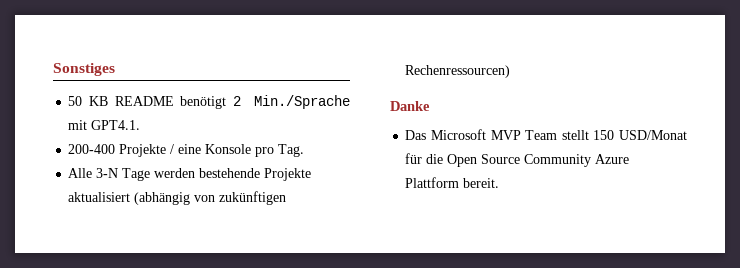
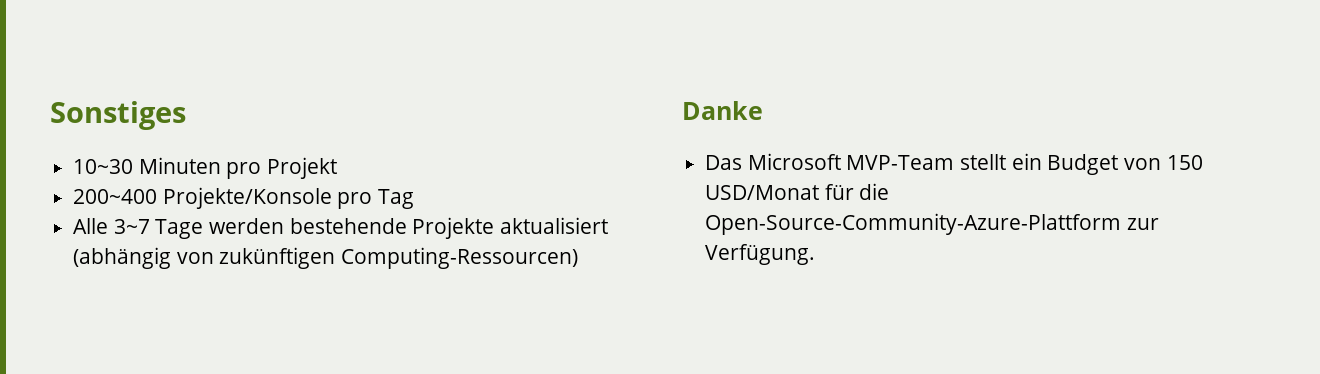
[68,95,350,109] [68,120,141,130] [68,144,305,157] 50 KB README benötigt 2 Min./Sprache mit GPT4.1. // 200-400 Projekte / eine Konsole pro Tag. -> [73,157,338,179] [73,187,415,209] 10~30 Minuten pro Projekt // 200~400 Projekte/Konsole pro Tag
[96,168,119,178] 3-N -> [113,219,150,234] 3~7
[405,65,511,78] Rechenressourcen) -> [341,247,579,269] Computing-Ressourcen)
[490,130,687,140] [405,153,630,167] [405,177,500,188] MVP Team stellt 150 USD/Monat für die Open Source Community Azure Plattform bereit. -> [846,153,1203,175] [705,183,890,200] [705,213,1159,235] [705,244,816,265] MVP-Team stellt ein Budget von 150 USD/Monat für die Open-Source-Community-Azure-Plattform zur Verfügung.

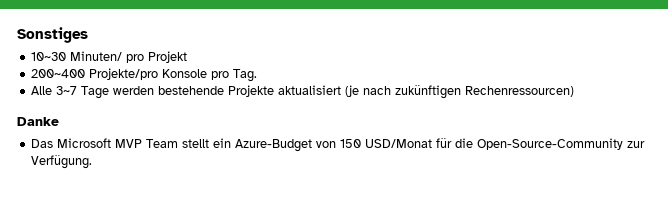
[138,157,221,174] Minuten -> [70,51,123,61] Minuten/
[162,187,415,209] Projekte/Konsole pro Tag -> [89,68,258,82] Projekte/pro Konsole pro Tag.
[73,247,579,269] (abhängig von zukünftigen Computing-Ressourcen) -> [345,85,575,99] (je nach zukünftigen Rechenressourcen)
[846,155,955,170] MVP-Team -> [115,139,179,148] MVP Team
[1047,154,1119,175] Budget -> [235,139,313,152] Azure-Budget
[705,213,1122,235] Open-Source-Community-Azure-Plattform -> [477,138,624,150] Open-Source-Community

